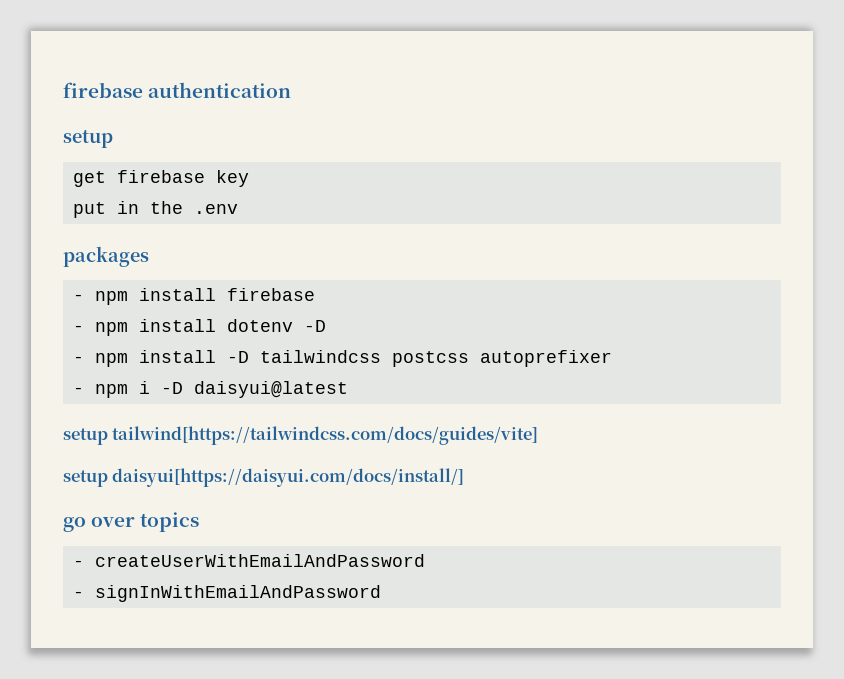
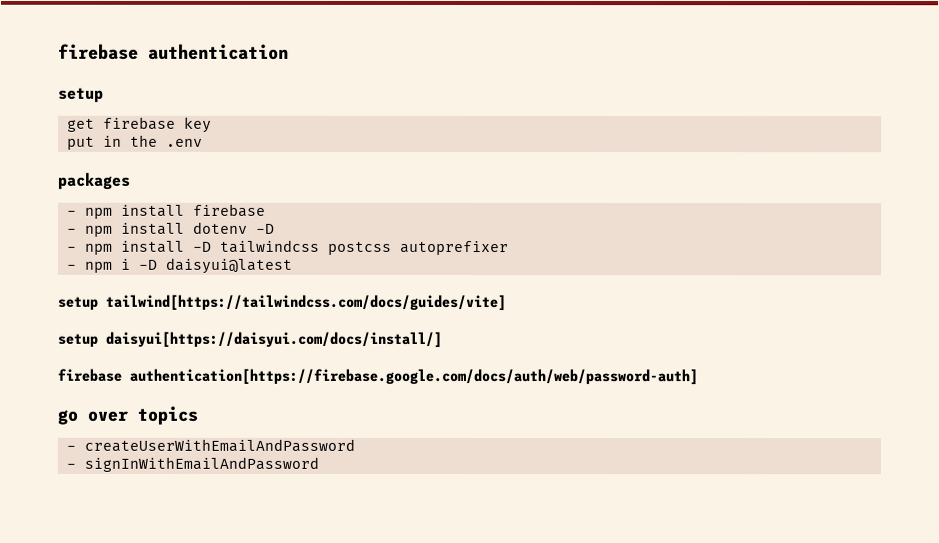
(465, 477) none -> [57,368,698,386] // firebase authentication[https://firebase.google.com/docs/auth/web/password-auth]

